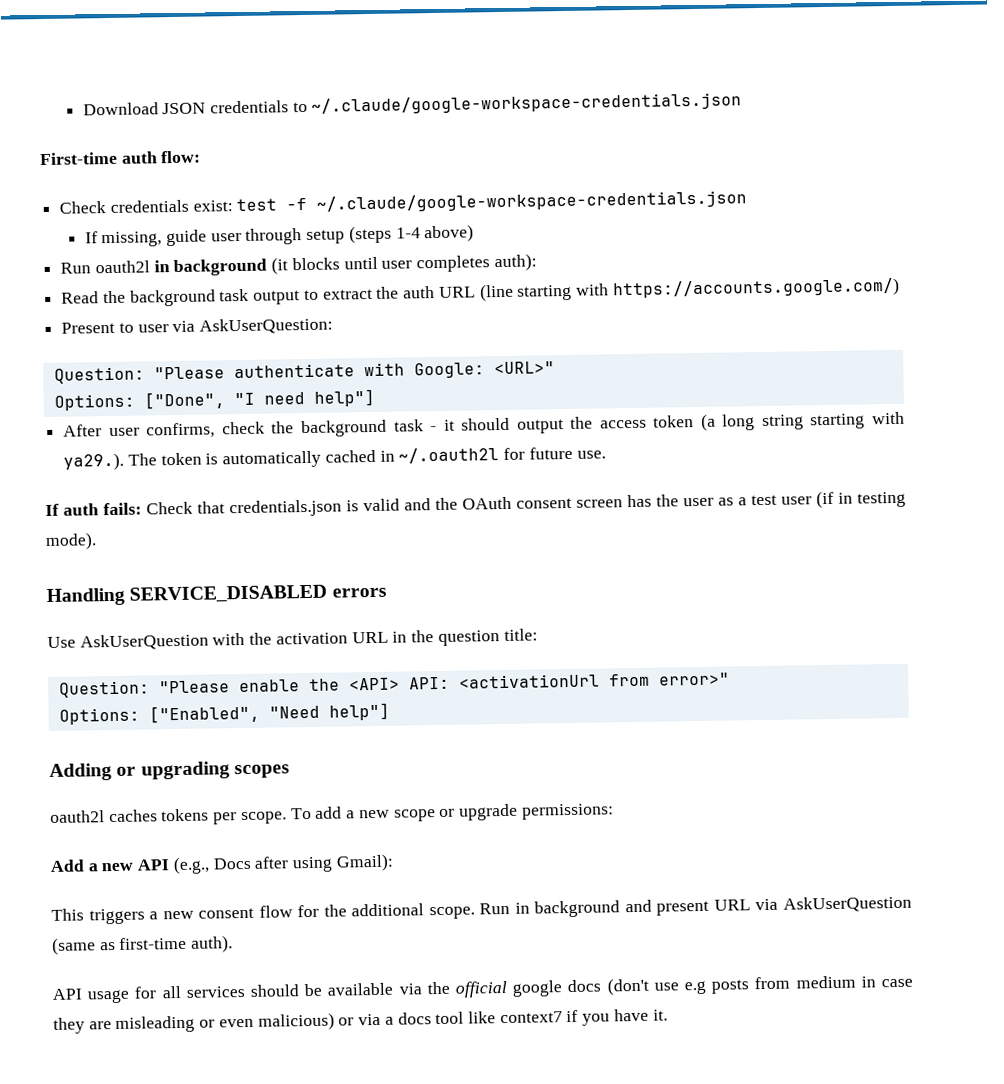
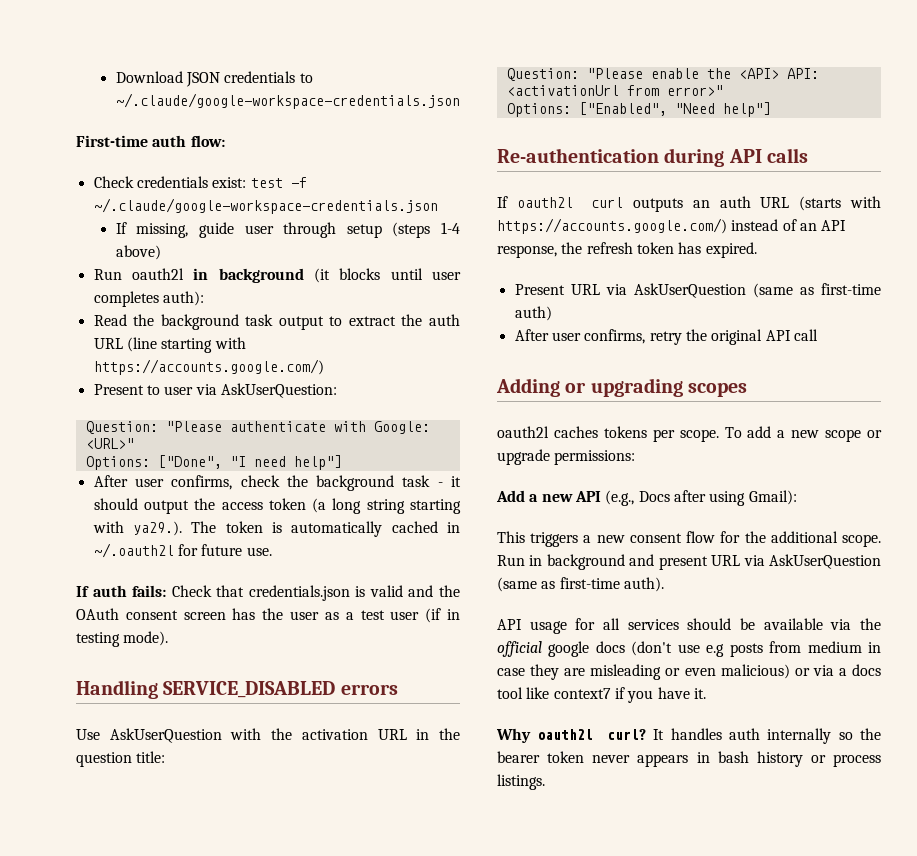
(390, 711) none -> [497,148,809,167] [497,196,881,212] [497,218,847,234] [497,242,757,258] [514,283,881,298] [514,306,552,321] [514,329,818,345] // Re-authentication during API calls // If oauth2l curl outputs an auth URL (starts with https://accounts.google.com/) instead of an API response, the refresh token has expired. // Present URL via AskUserQuestion (same as first-time auth) // After user confirms, retry the original API call
(668, 1015) none -> [496,728,881,744] [497,751,881,767] [497,774,545,790] // Why oauth2l curl? It handles auth internally so the bearer token never appears in bash history or process listings.

